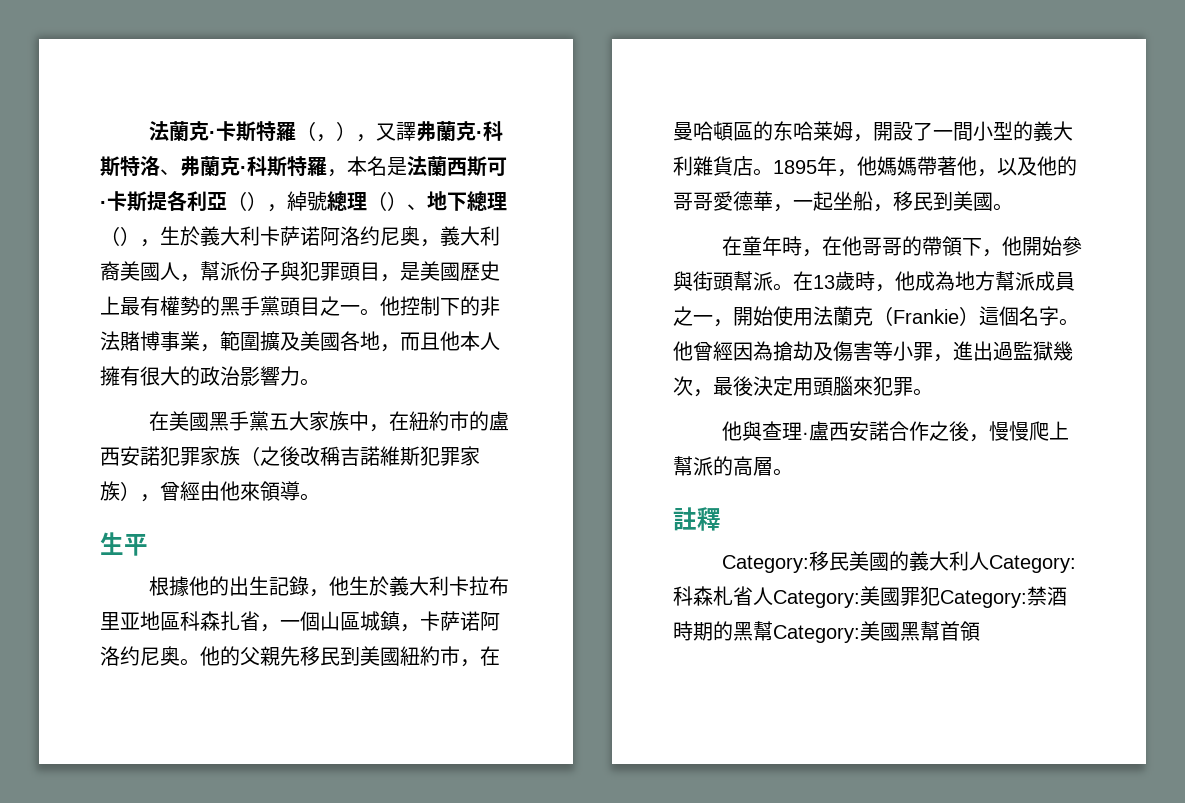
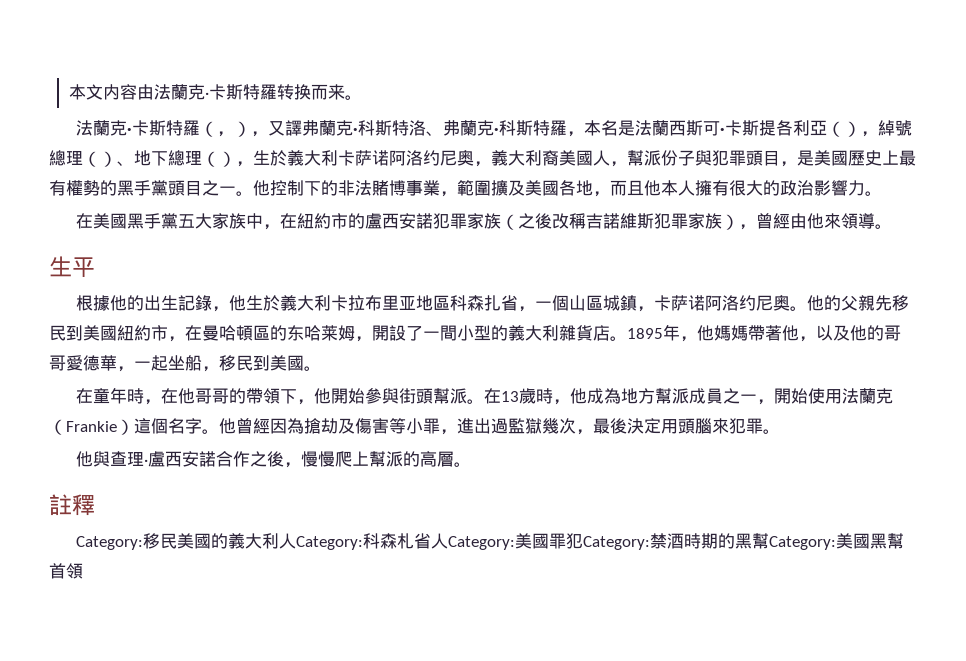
(148, 131) none -> [68,84,362,100] 本文内容由法蘭克·卡斯特羅转换而来。 //

